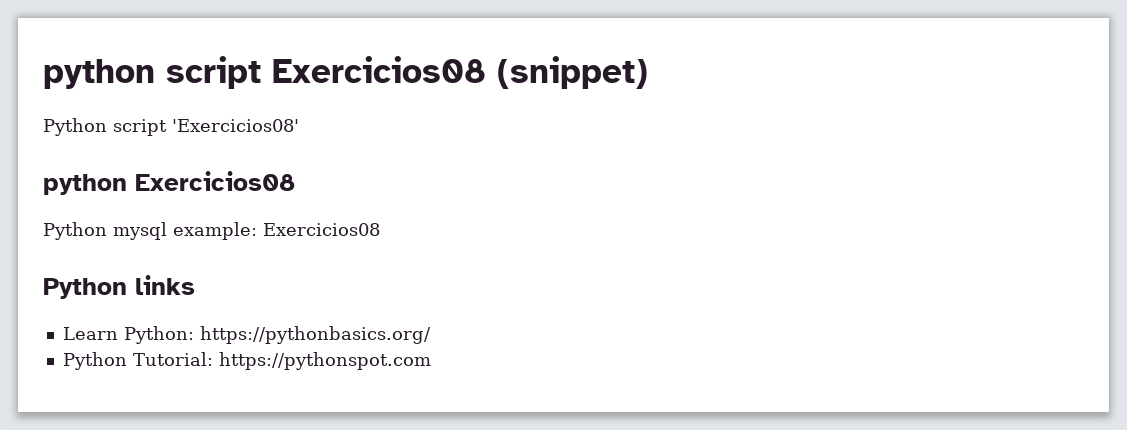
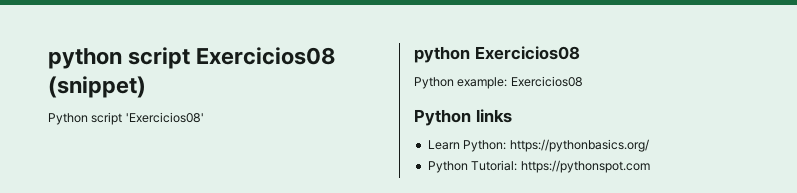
[113,222,167,240] mysql -> (454, 83) none

